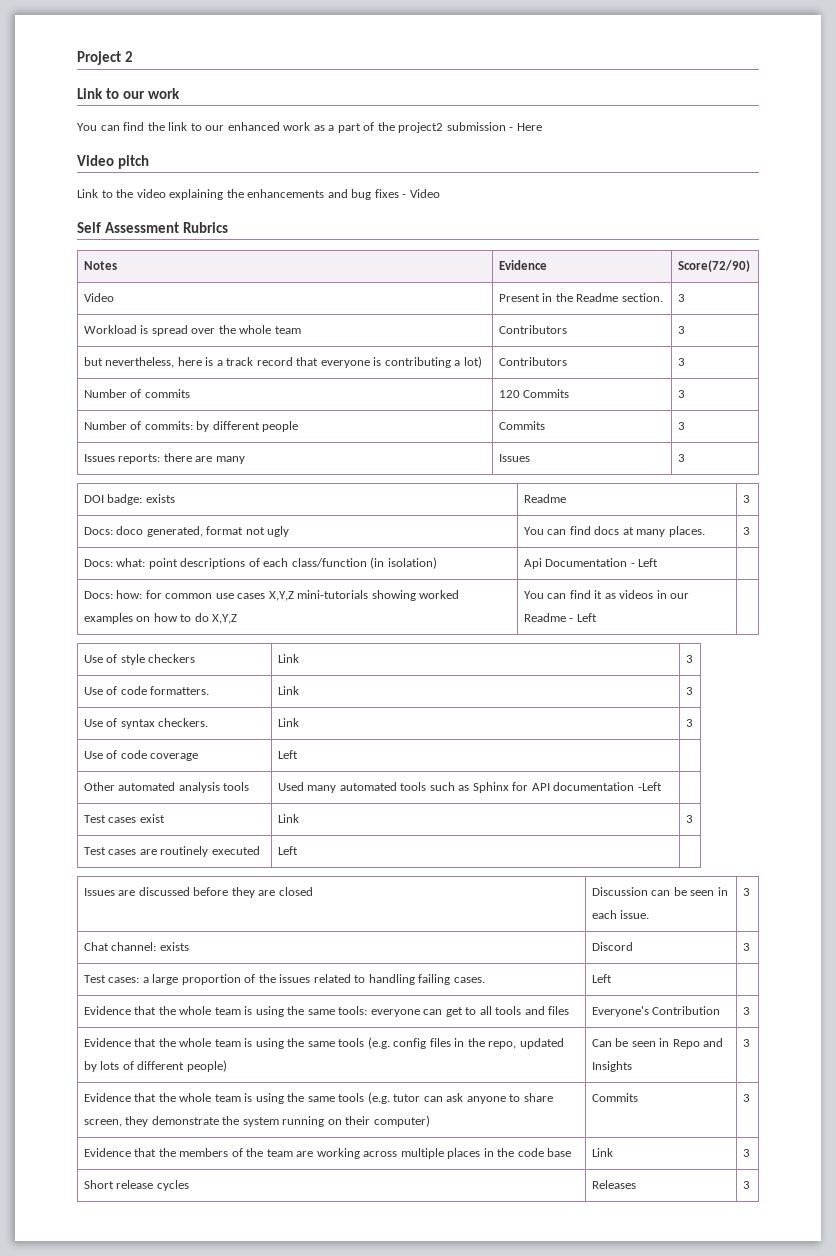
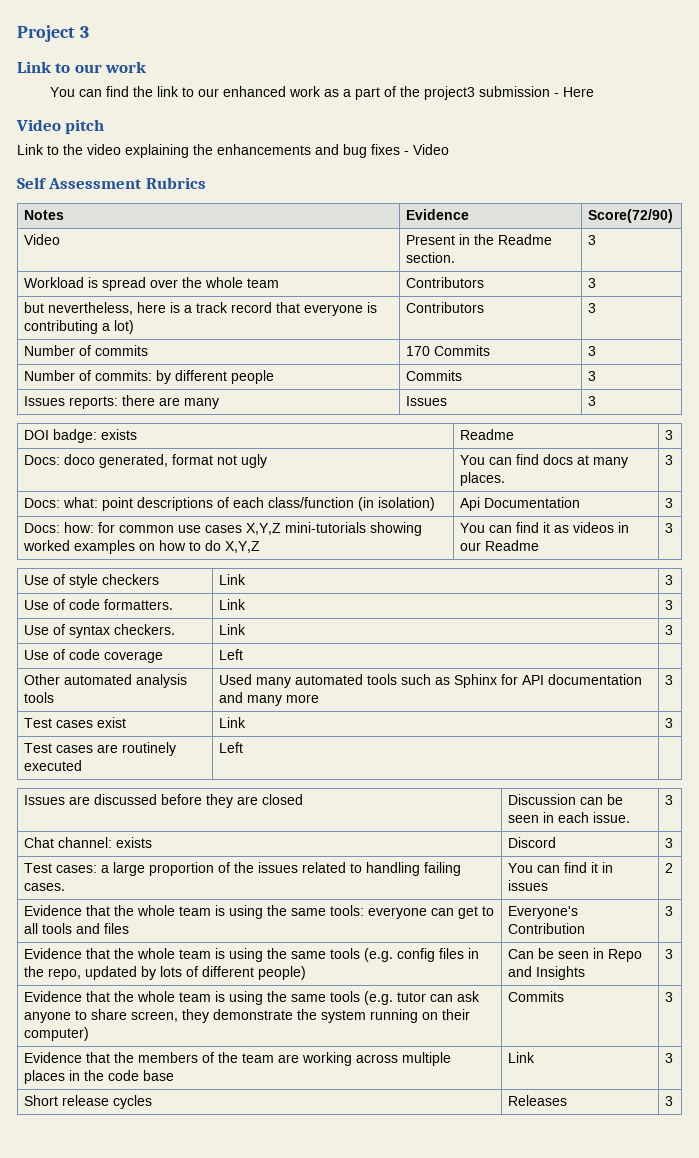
[125,51,134,62] 2 -> [79,26,89,38] 3
[398,122,444,133] project2 -> [423,86,475,100] project3
[498,390,520,398] 120 -> [405,346,430,356] 170
[630,558,659,567] - Left | -> [664,498,673,508] | 3
[569,613,597,622] - Left | -> [664,523,673,533] | 3
[637,782,662,791] -Left | -> [218,692,319,706] [664,675,673,685] and many more | 3
[591,974,612,983] Left | -> [507,862,613,873] [507,880,548,891] [664,863,673,873] You can find it in issues | 2

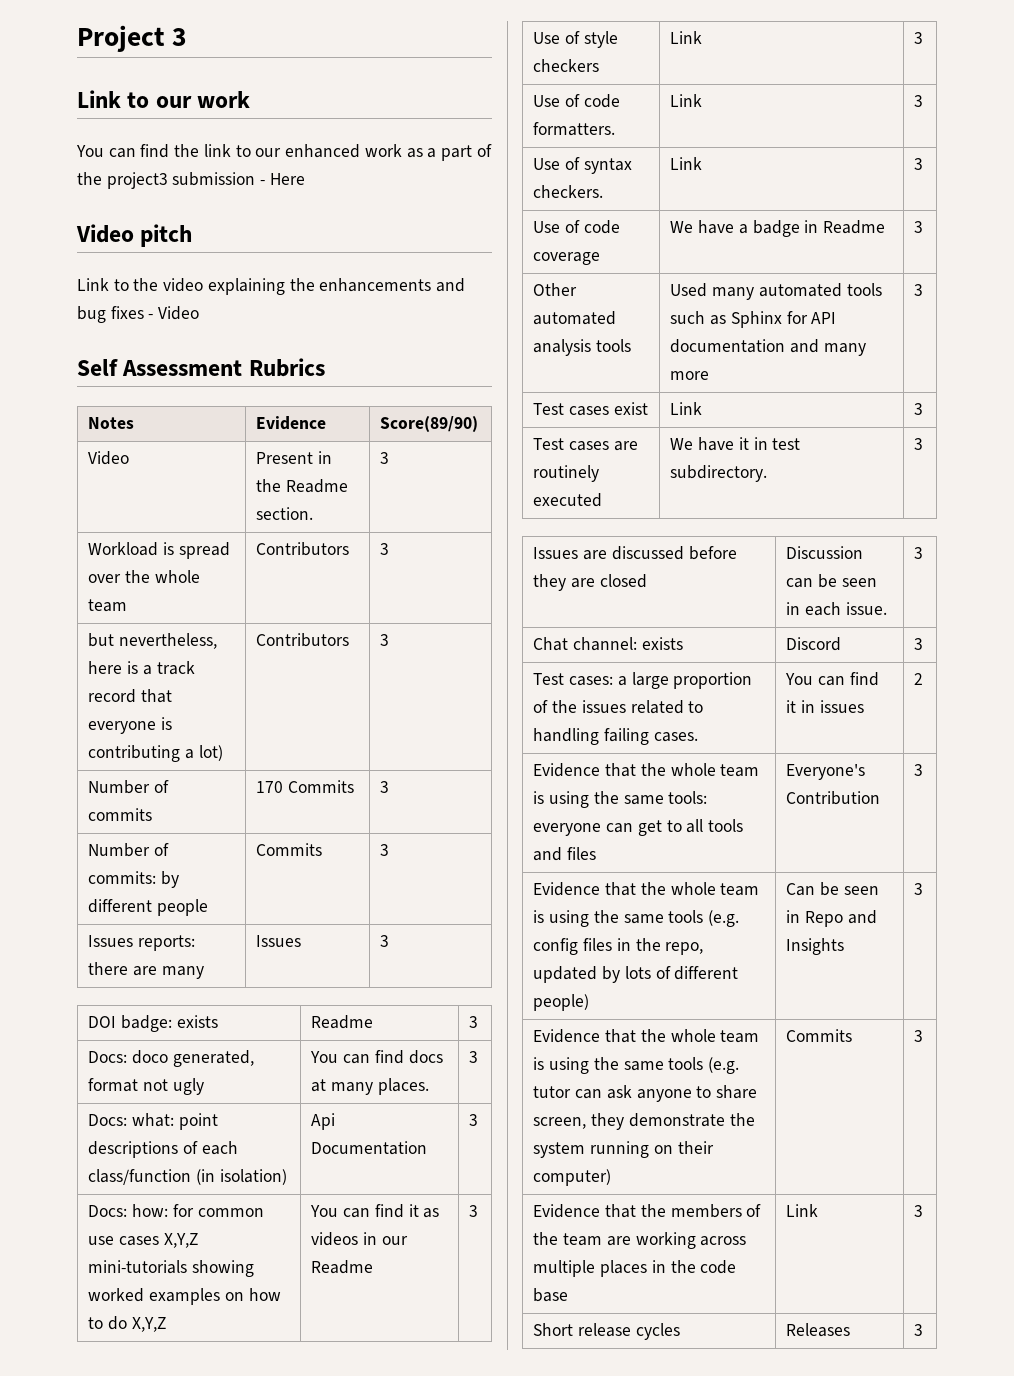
[587,209,673,223] Score(72/90) -> [380,416,479,432] Score(89/90)
[218,649,243,660] Left | -> [670,220,886,237] [914,221,924,233] We have a badge in Readme | 3
[218,742,243,753] Left | -> [670,437,801,451] [670,465,768,482] [914,438,924,450] We have it in test subdirectory. | 3

